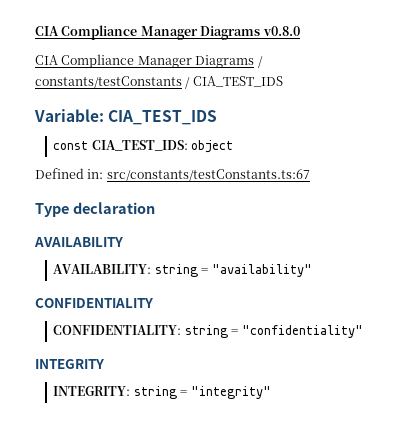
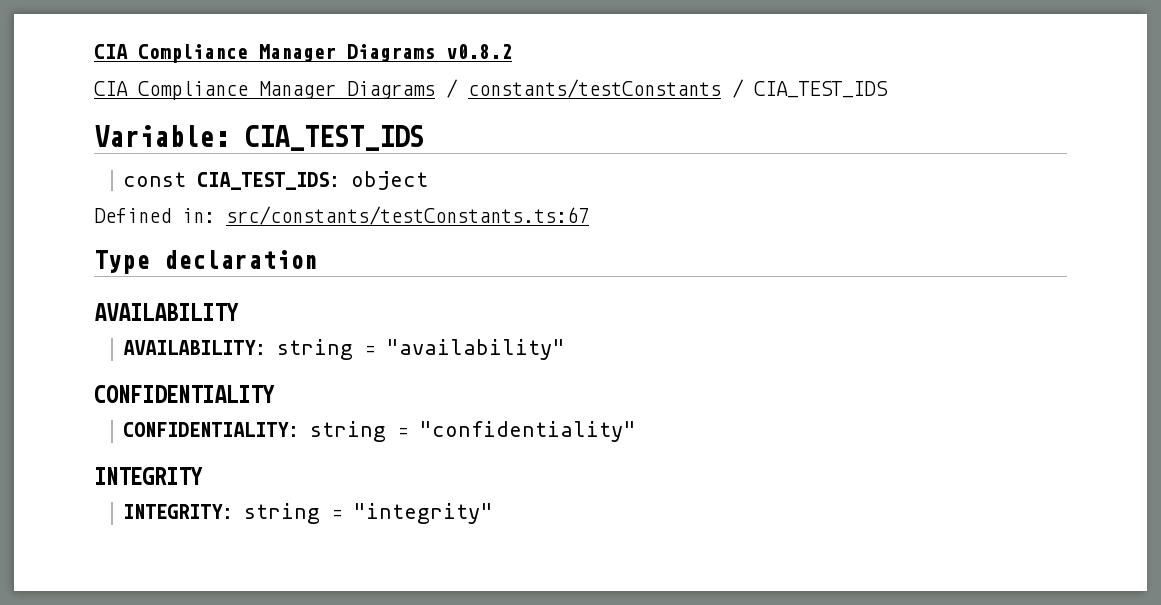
[35,25,300,40] CIA Compliance Manager Diagrams v0.8.0 -> [94,44,512,63] CIA Compliance Manager Diagrams v0.8.2

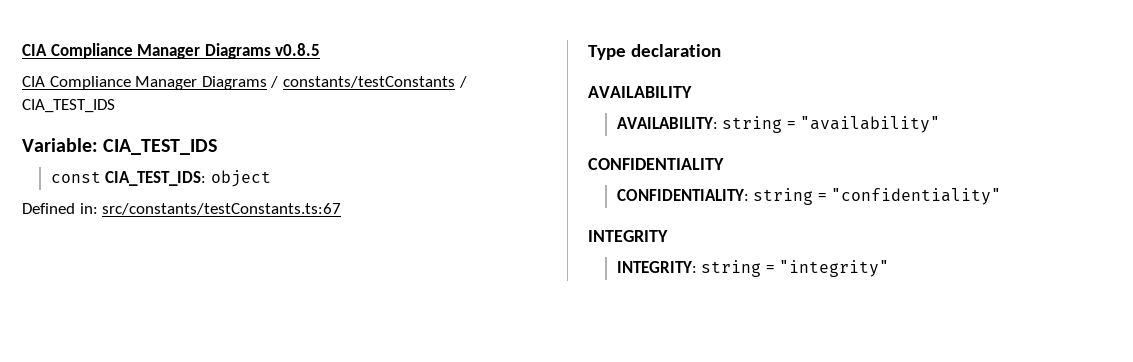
[94,44,512,63] CIA Compliance Manager Diagrams v0.8.2 -> [22,43,321,59] CIA Compliance Manager Diagrams v0.8.5

